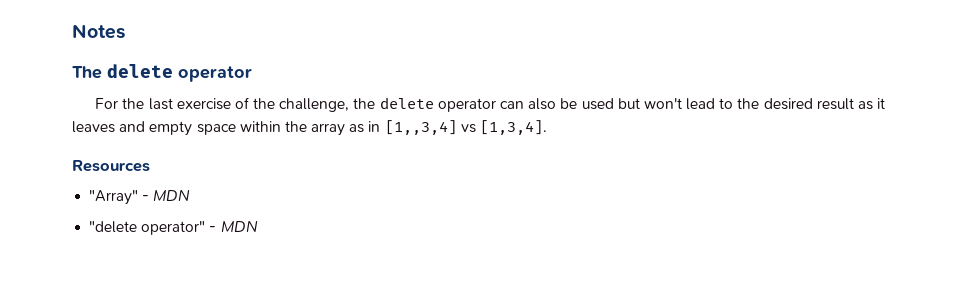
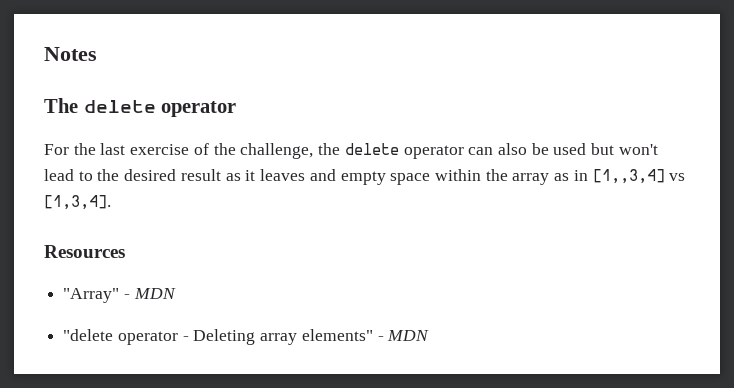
[141,221,206,235] operator" -> [117,329,373,345] operator - Deleting array elements"

